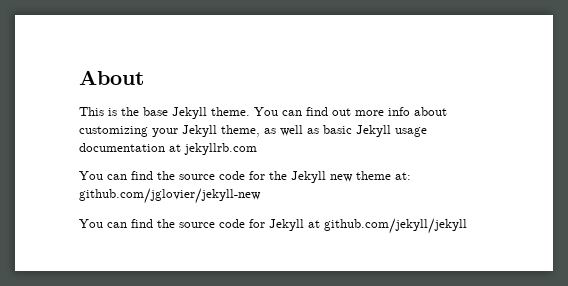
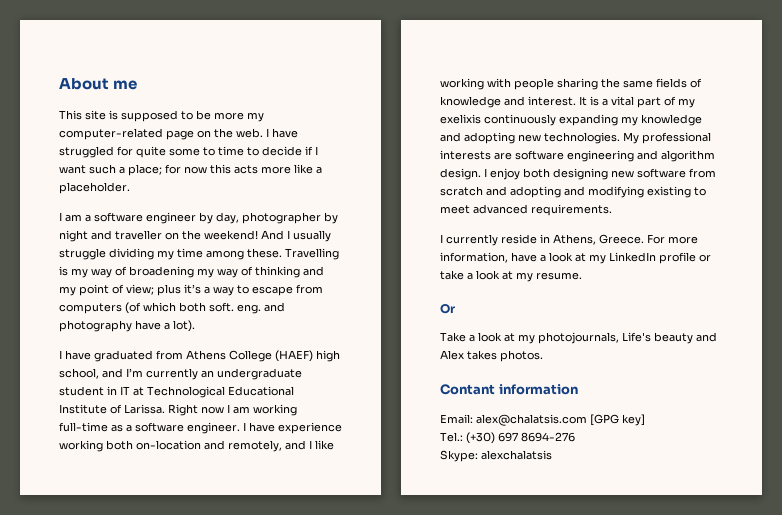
(144, 77) none -> [113,80,138,90] me
[108,107,447,119] [79,125,427,137] [79,143,257,155] [79,171,411,183] [79,188,261,204] [79,218,467,234] is the base Jekyll theme. You can find out more info about customizing your Jekyll theme, as well as basic Jekyll usage documentation at jekyllrb.com // You can find the source code for the Jekyll new theme at: github.com/jglovier/jekyll-new // You can find the source code for Jekyll at github.com/jekyll/jekyll -> [85,110,264,122] [59,128,298,140] [59,146,318,158] [59,164,322,176] [59,182,130,194] [59,212,338,224] [59,230,331,242] [59,248,339,260] [59,266,324,278] [59,284,323,296] [59,302,285,314] [59,320,195,332] [59,350,340,362] [59,368,302,380] [59,386,294,398] [59,404,297,416] [59,422,342,434] [59,440,334,452] [440,78,702,90] [440,96,695,108] [440,114,702,126] [440,132,711,144] [440,150,715,162] [440,168,716,180] [440,186,706,198] [440,204,612,216] [440,234,698,246] [440,252,711,264] [440,270,582,282] [440,303,455,314] [440,332,717,344] [440,350,543,362] [440,384,578,395] [440,414,645,426] [440,432,575,444] [440,450,552,462] site is supposed to be more my computer-related page on the web. I have struggled for quite some to time to decide if I want such a place; for now this acts more like a placeholder. // I am a software engineer by day, photographer by night and traveller on the weekend! And I usually struggle dividing my time among these. Travelling is my way of broadening my way of thinking and my point of view; plus it’s a way to escape from computers (of which both soft. eng. and photography have a lot). // I have graduated from Athens College (HAEF) high school, and I’m currently an undergraduate student in IT at Technological Educational Institute of Larissa. Right now I am working full-time as a software engineer. I have experience working both on-location and remotely, and I like working with people sharing the same fields of knowledge and interest. It is a vital part of my exelixis continuously expanding my knowledge and adopting new technologies. My professional interests are software engineering and algorithm design. I enjoy both designing new software from scratch and adopting and modifying existing to meet advanced requirements. // I currently reside in Athens, Greece. For more information, have a look at my LinkedIn profile or take a look at my resume. // Or // Take a look at my photojournals, Life's beauty and Alex takes photos. // Contant information // Email: alex@chalatsis.com [GPG key] // Tel.: (+30) 697 8694-276 // Skype: alexchalatsis

